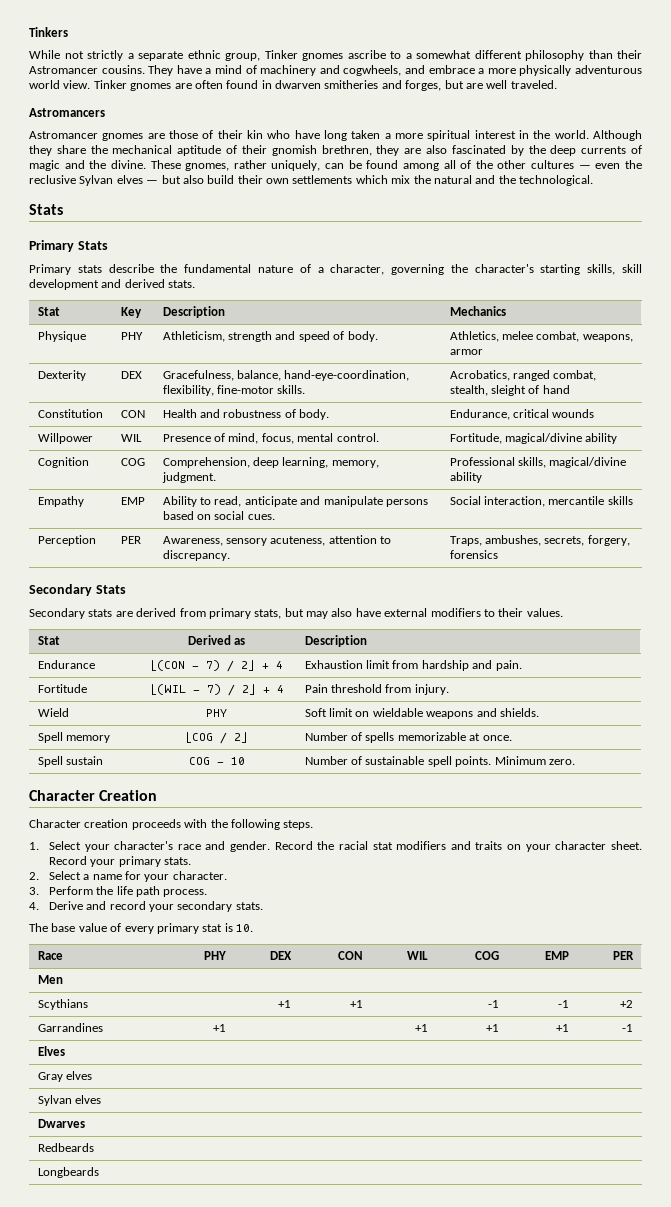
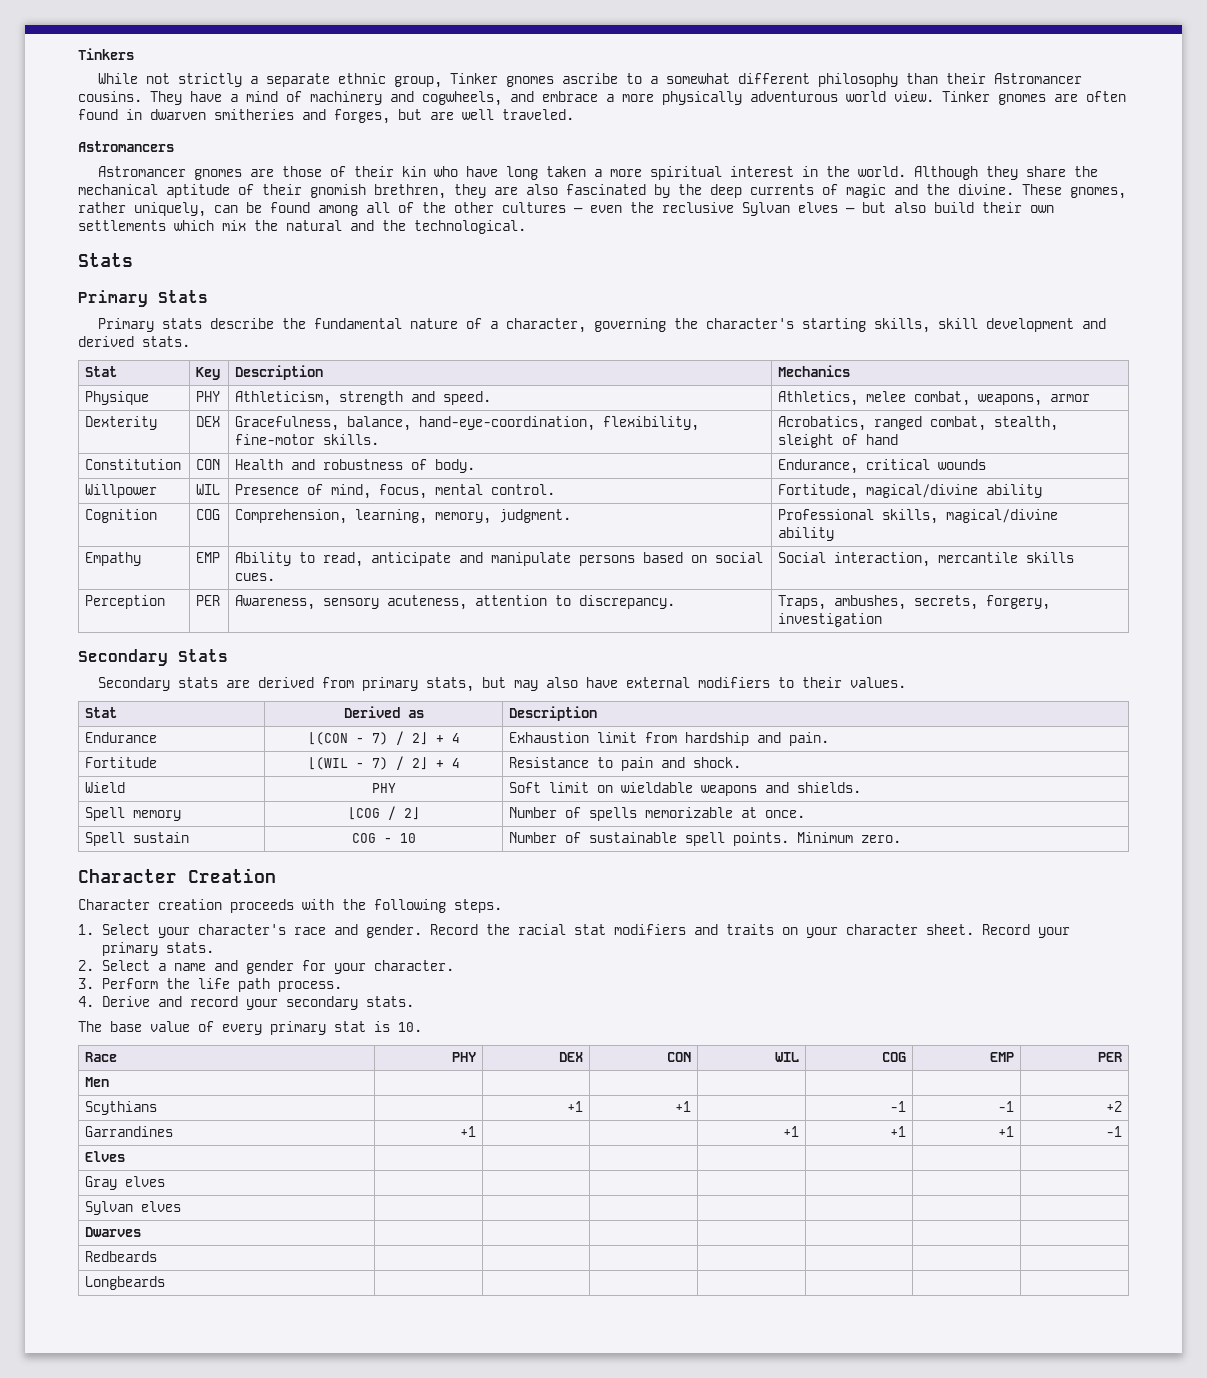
[298,331,378,342] speed of body. -> [443,391,492,405] speed.
[253,457,280,468] deep -> (348, 516) none
[449,550,498,559] forensics -> [778,613,883,627] investigation
[304,684,449,695] Pain threshold from injury. -> [509,757,742,771] Resistance to pain and shock.
(122, 877) none -> [214,960,295,974] and gender

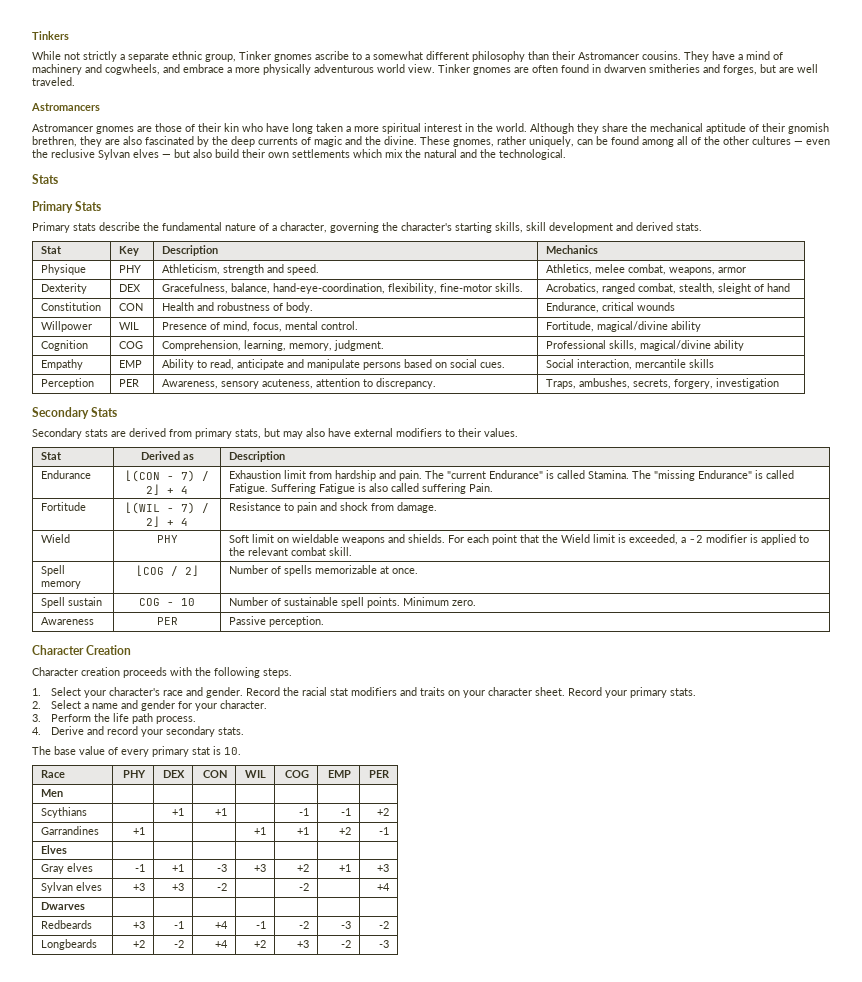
(830, 739) none -> [424,470,794,481] [228,483,493,494] The "current Endurance" is called Stamina. The "missing Endurance" is called Fatigue. Suffering Fatigue is also called suffering Pain.
[693,757,742,768] shock. -> [339,502,437,513] shock from damage.
(862, 787) none -> [447,534,809,545] [228,547,352,556] For each point that the Wield limit is exceeded, a -2 modifier is applied to the relevant combat skill.
(902, 839) none -> [40,617,94,625] [156,617,178,625] [228,616,324,627] // Awareness | PER | Passive perception.
[997,1126,1014,1137] +1 -> [339,827,352,835] +2
[85,1201,182,1215] [85,1227,142,1237] [85,1251,158,1262] [85,1276,166,1290] | | | | | | // Sylvan elves | | | | | | | // Dwarves | | | | | | | // Redbeards | | | | | | | // Longbeards | | | | | | | -> [135,864,146,872] [172,864,185,872] [217,864,228,872] [254,864,267,872] [297,864,310,872] [339,864,352,872] [377,864,390,872] [40,882,102,893] [133,883,146,891] [172,883,185,891] [217,883,228,891] [299,883,310,891] [377,883,391,891] [40,902,85,910] [40,920,92,929] [133,921,146,929] [174,921,185,929] [215,921,229,929] [256,921,267,929] [299,921,310,929] [341,921,352,929] [379,921,390,929] [40,939,97,950] [133,940,146,948] [174,940,185,948] [215,940,229,948] [254,940,267,948] [297,940,310,948] [341,940,352,948] [379,940,390,948] -1 | +1 | -3 | +3 | +2 | +1 | +3 // Sylvan elves | +3 | +3 | -2 | | -2 | | +4 // Dwarves | | | | | | | // Redbeards | +3 | -1 | +4 | -1 | -2 | -3 | -2 // Longbeards | +2 | -2 | +4 | +2 | +3 | -2 | -3

